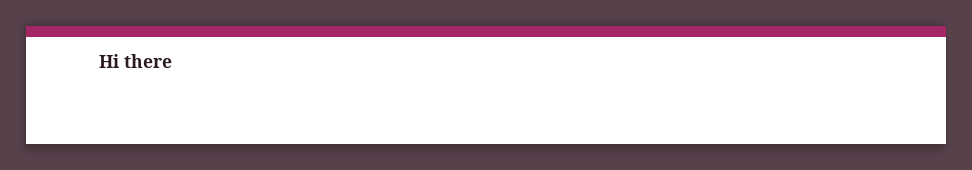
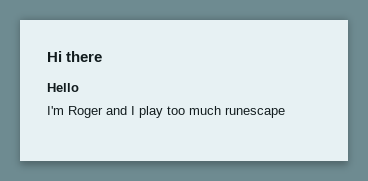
(172, 61) none -> [47,83,79,92] [47,106,285,118] // Hello // I'm Roger and I play too much runescape

